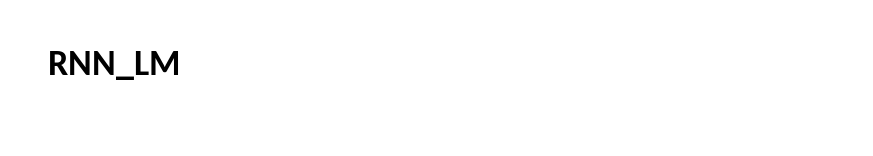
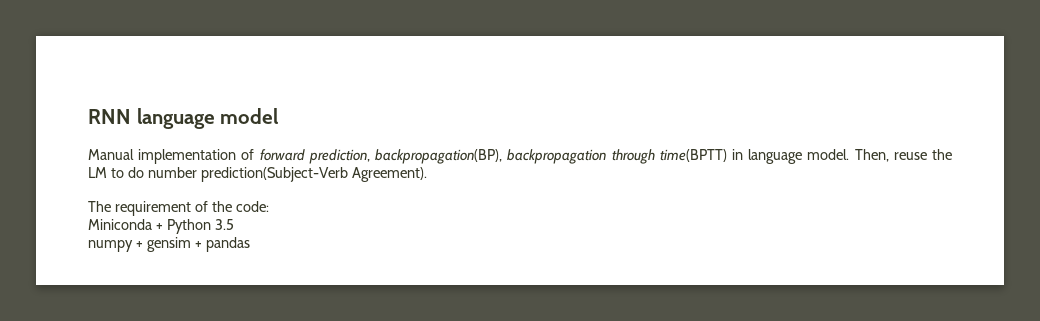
[48,51,180,80] RNN_LM -> [88,108,279,129] [88,149,952,164] [88,167,427,182] [88,201,269,216] [88,219,234,234] [88,237,250,252] RNN language model // Manual implementation of forward prediction, backpropagation(BP), backpropagation through time(BPTT) in language model. Then, reuse the LM to do number prediction(Subject-Verb Agreement). // The requirement of the code: // Miniconda + Python 3.5 // numpy + gensim + pandas

